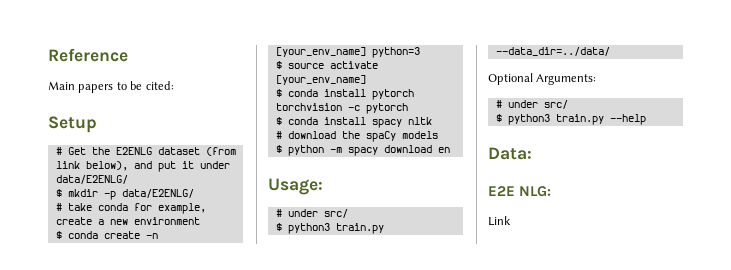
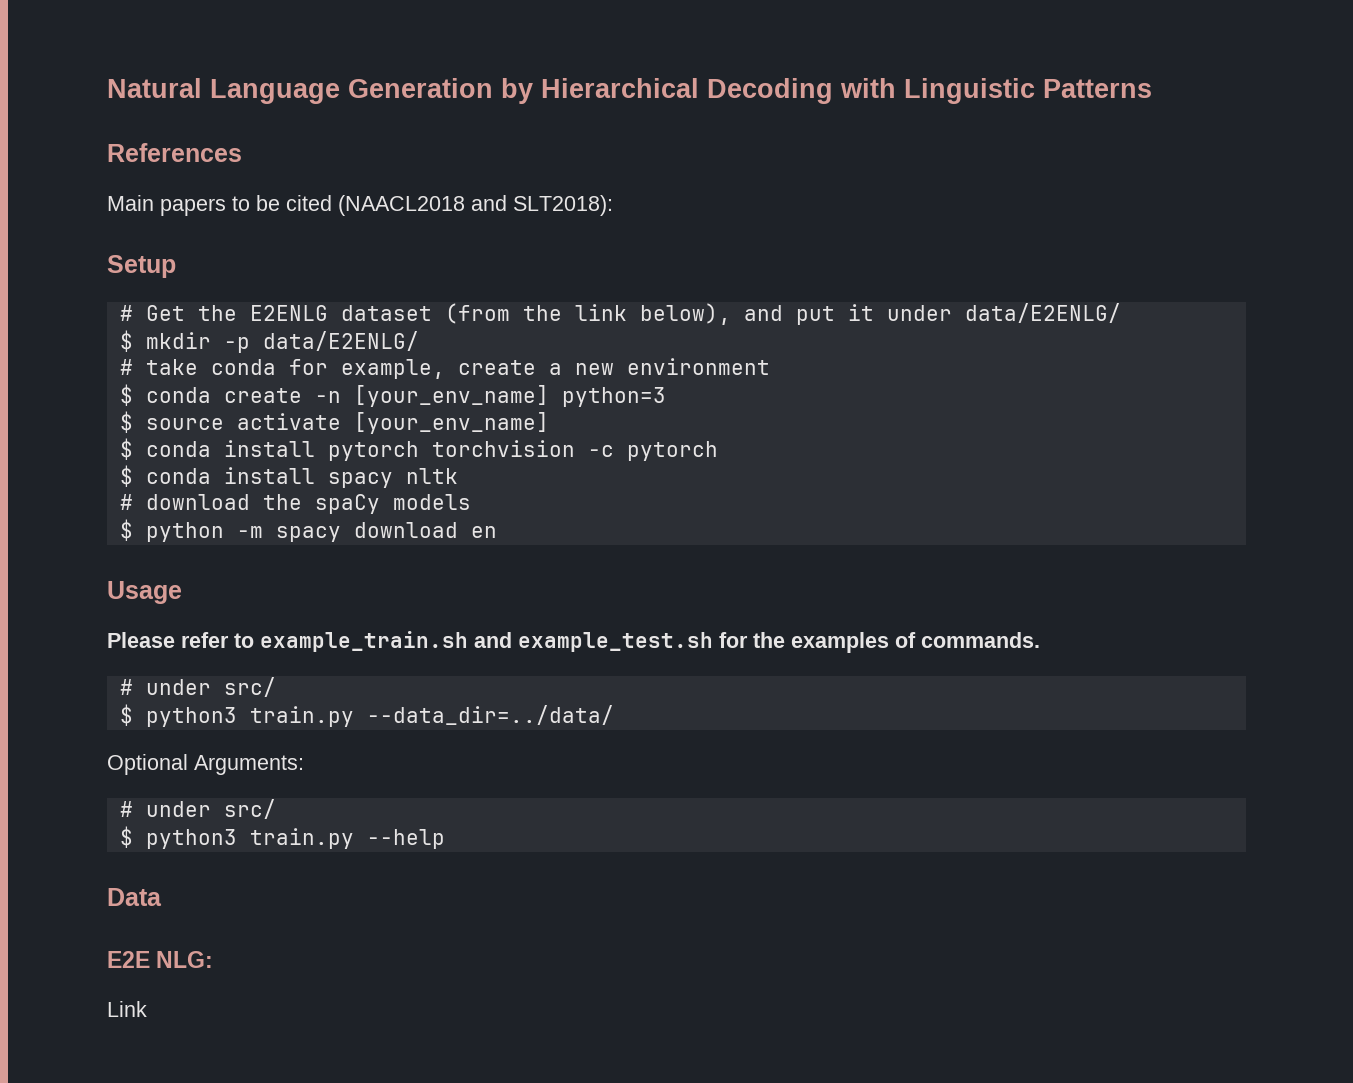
[48,48,128,62] Reference -> [107,78,1152,104] [107,143,242,162] Natural Language Generation by Hierarchical Decoding with Linguistic Patterns // References
[145,81,174,90] cited: -> [286,195,613,216] cited (NAACL2018 and SLT2018):
(236, 151) none -> [522,305,562,321] the
[268,178,323,195] Usage: -> [107,581,182,604] [107,631,1040,653] Usage // Please refer to example_train.sh and example_test.sh for the examples of commands.
[488,147,532,160] Data: -> [107,888,162,906] Data

